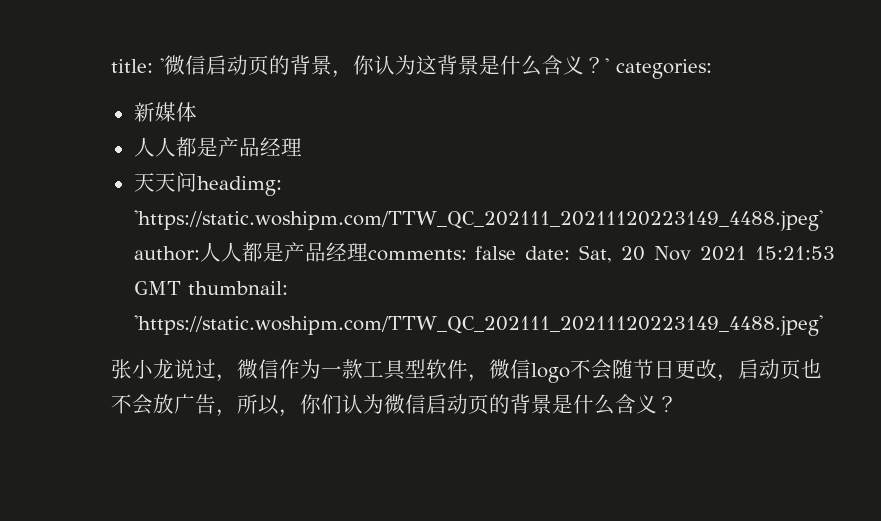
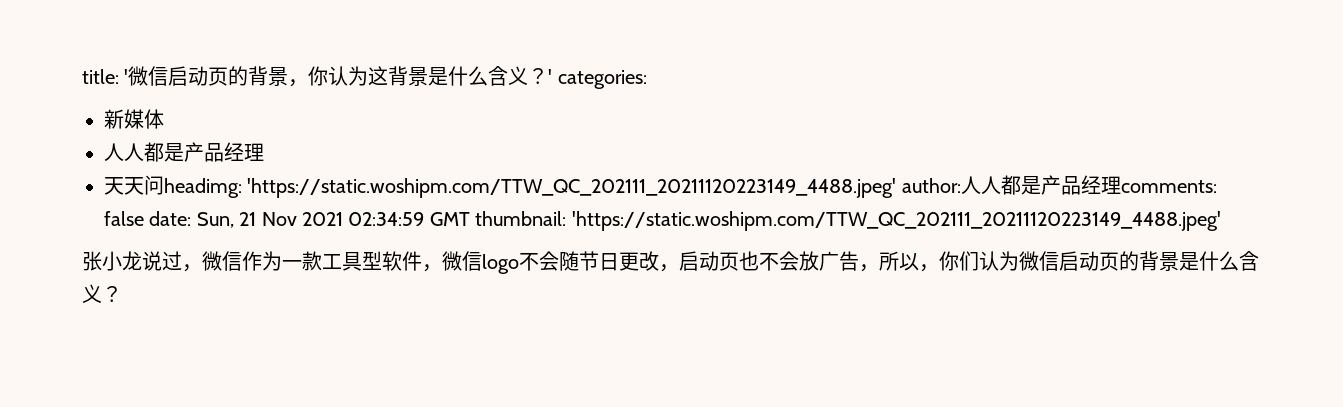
[579,245,646,263] Sat, 20 -> [196,212,257,228] Sun, 21
[755,246,835,260] 15:21:53 -> [348,212,425,226] 02:34:59

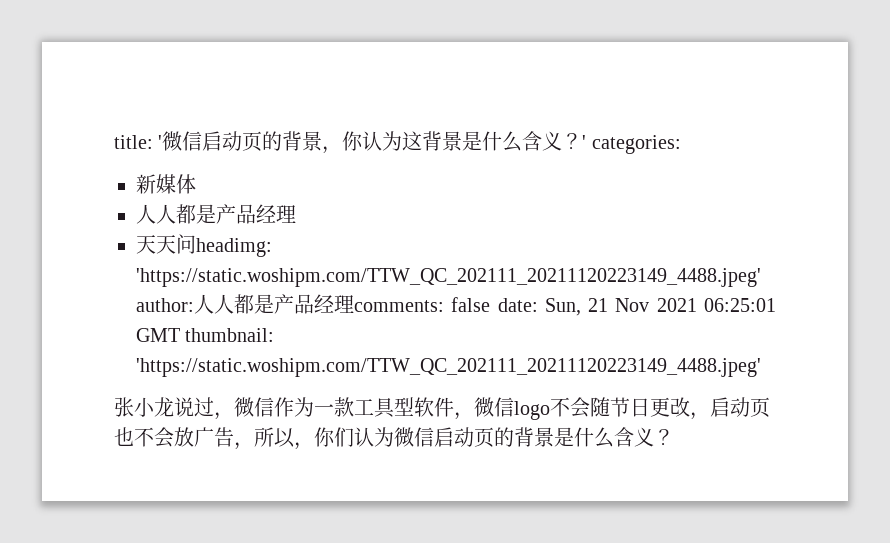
[348,212,425,226] 02:34:59 -> [704,298,776,312] 06:25:01

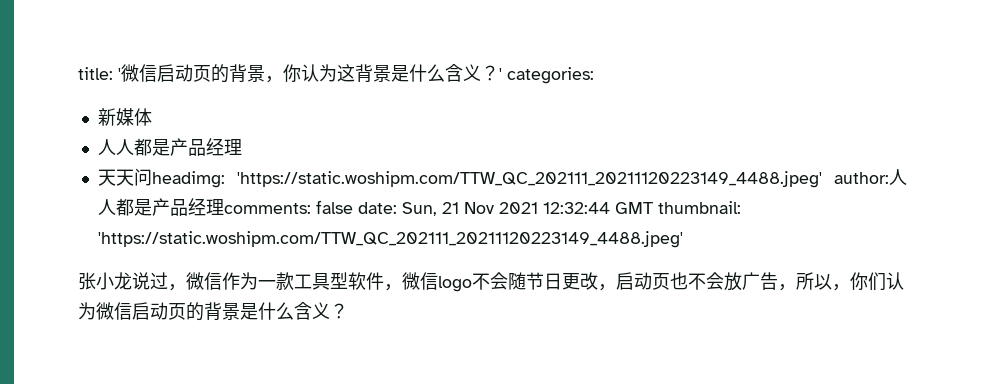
[704,298,776,312] 06:25:01 -> [542,202,610,214] 12:32:44

